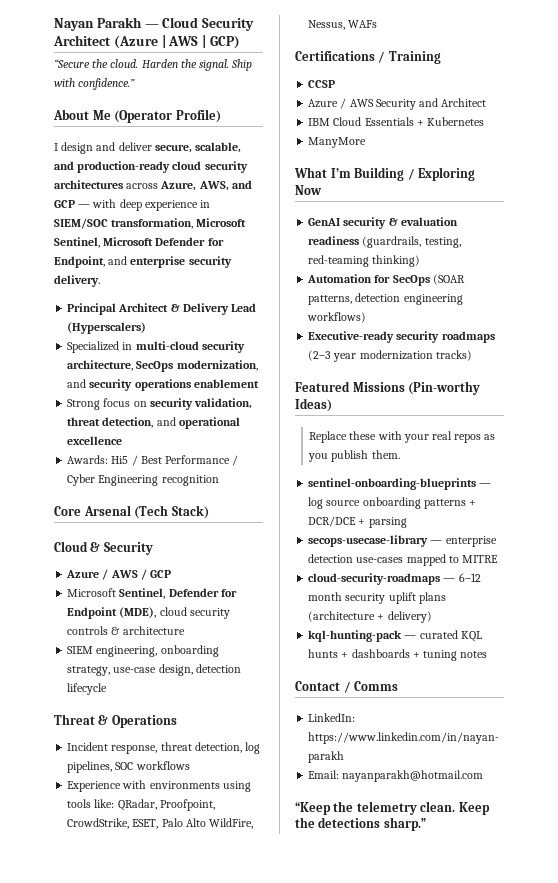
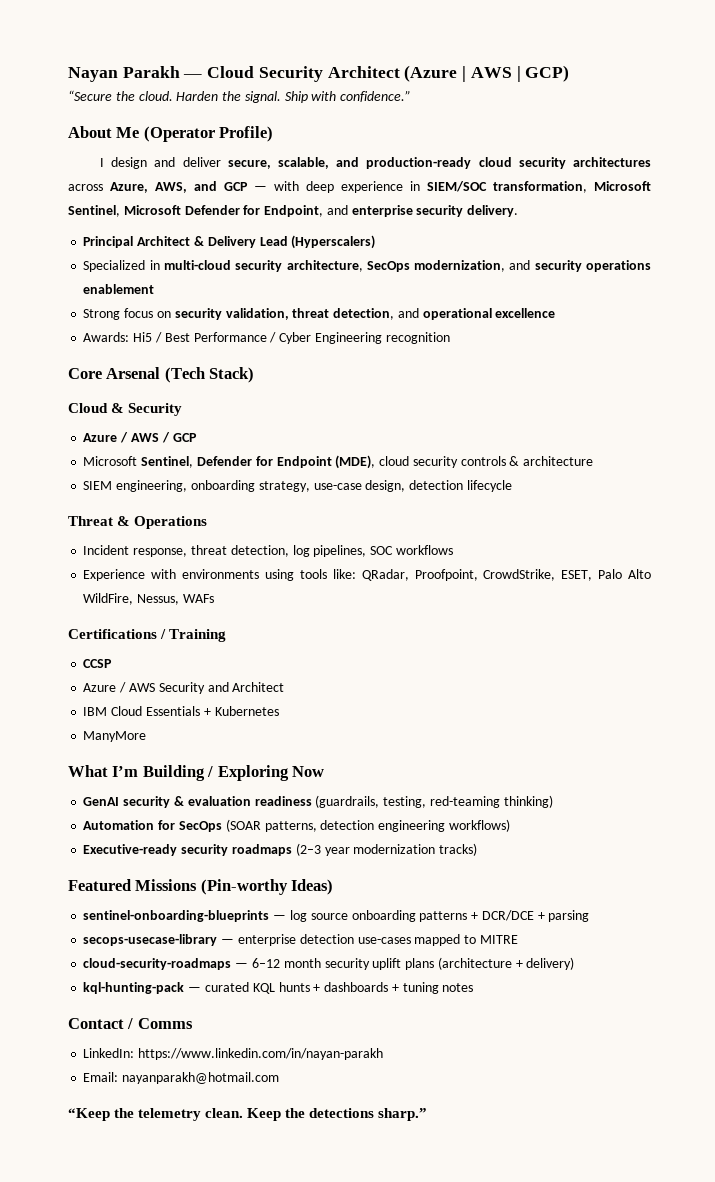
[309,431,496,443] [308,450,400,462] // Replace these with your real repos as you publish them. -> (334, 887) none

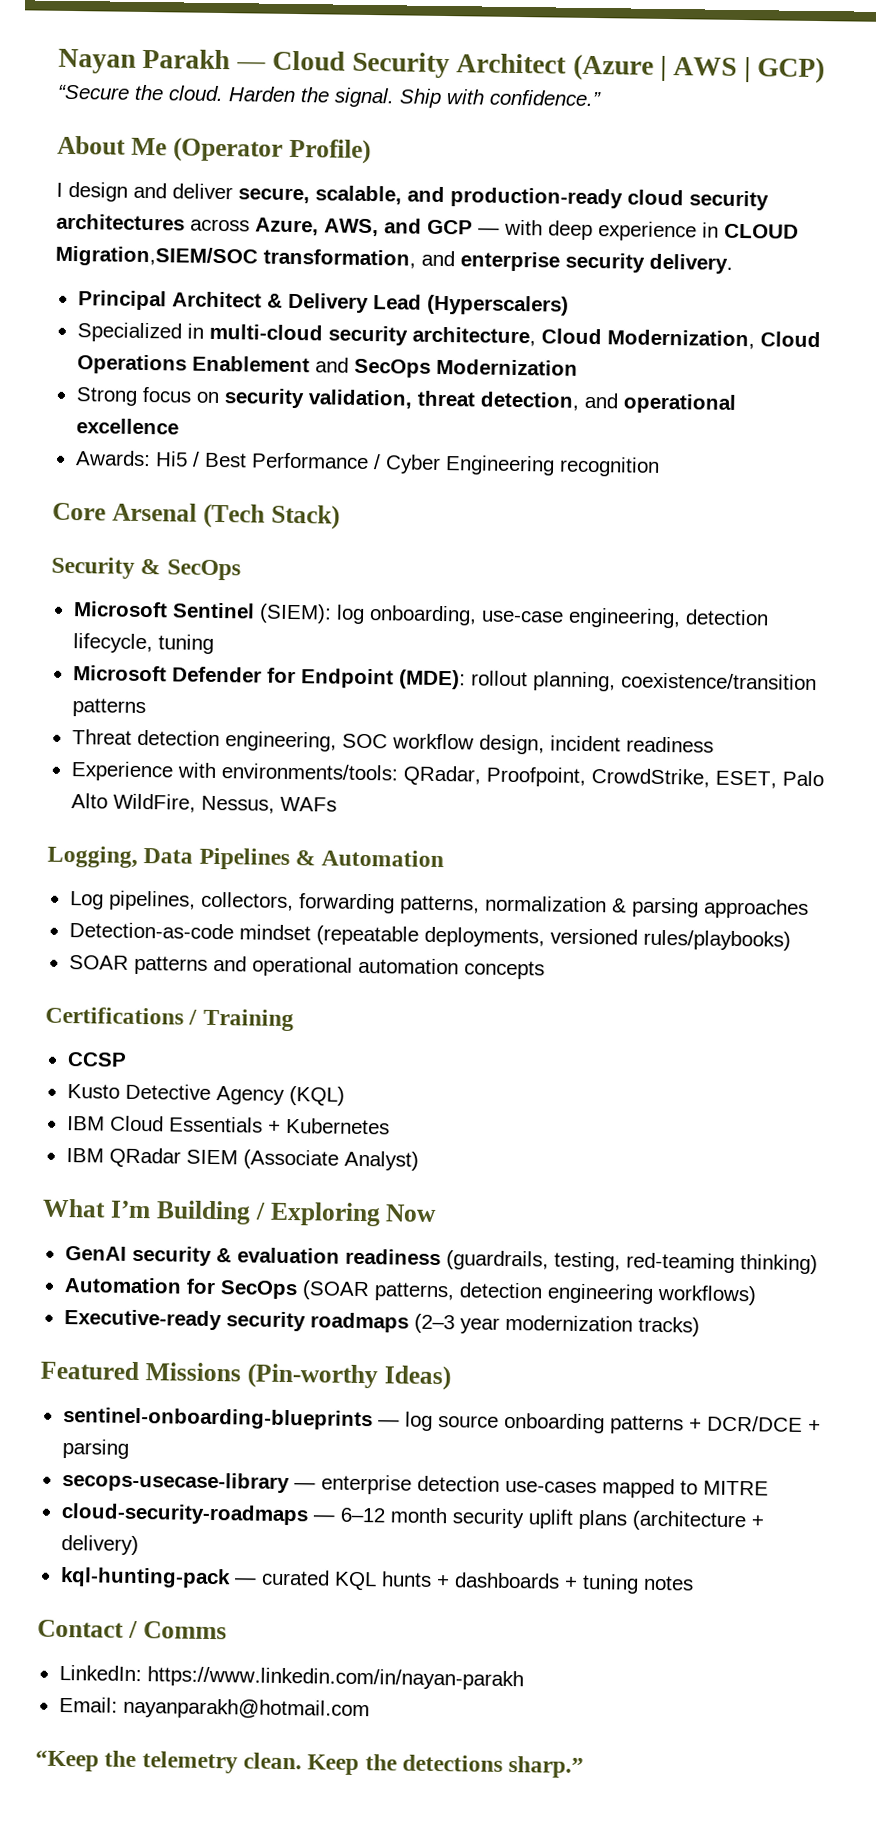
[427,181,651,193] [68,205,324,217] SIEM/SOC transformation, Microsoft Sentinel, Microsoft Defender for Endpoint, -> [724,223,799,239] [55,245,416,269] CLOUD Migration,SIEM/SOC transformation,
[366,260,651,272] [83,284,155,294] SecOps modernization, and security operations enablement -> [540,328,821,350] [76,354,578,378] Cloud Modernization, Cloud Operations Enablement and SecOps Modernization
[68,403,183,416] [83,432,197,443] [83,455,594,469] [83,480,512,492] [68,516,208,529] [83,545,453,557] [83,569,356,581] Cloud & Security // Azure / AWS / GCP // Microsoft Sentinel, Defender for Endpoint (MDE), cloud security controls & architecture // SIEM engineering, onboarding strategy, use-case design, detection lifecycle // Threat & Operations // Incident response, threat detection, log pipelines, SOC workflows // Experience with environments using tools like: -> [51,556,241,581] [72,601,769,629] [72,633,214,654] [72,665,817,692] [71,698,146,718] [71,729,714,755] [70,761,398,782] Security & SecOps // Microsoft Sentinel (SIEM): log onboarding, use-case engineering, detection lifecycle, tuning // Microsoft Defender for Endpoint (MDE): rollout planning, coexistence/transition patterns // Threat detection engineering, SOC workflow design, incident readiness // Experience with environments/tools:
[68,629,227,642] [83,659,113,668] [83,682,285,694] Certifications / Training // CCSP // Azure / AWS Security and Architect -> [47,845,445,870] [69,890,809,919] [68,922,791,951] [68,955,545,980] [45,1006,294,1032] [66,1052,127,1067] [66,1083,345,1106] Logging, Data Pipelines & Automation // Log pipelines, collectors, forwarding patterns, normalization & parsing approaches // Detection-as-code mindset (repeatable deployments, versioned rules/playbooks) // SOAR patterns and operational automation concepts // Certifications / Training // CCSP // Kusto Detective Agency (KQL)
[83,731,147,742] ManyMore -> [65,1147,419,1171] IBM QRadar SIEM (Associate Analyst)

